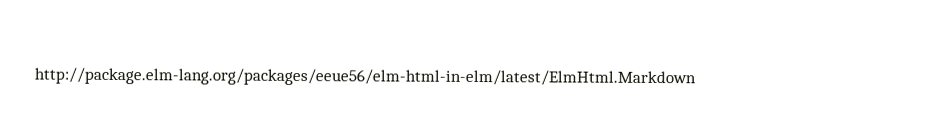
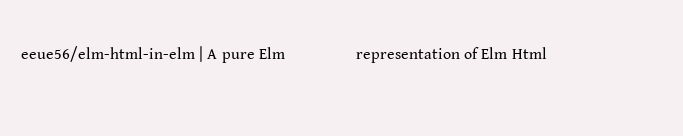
[34,67,696,88] http://package.elm-lang.org/packages/eeue56/elm-html-in-elm/latest/ElmHtml.Markdown -> [21,46,547,63] eeue56/elm-html-in-elm | A pure Elm representation of Elm Html

